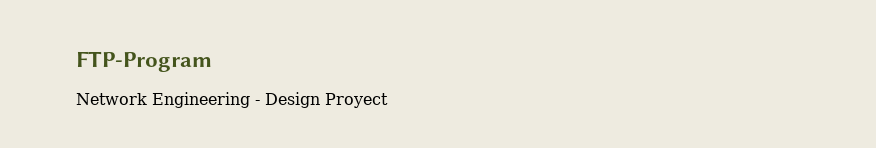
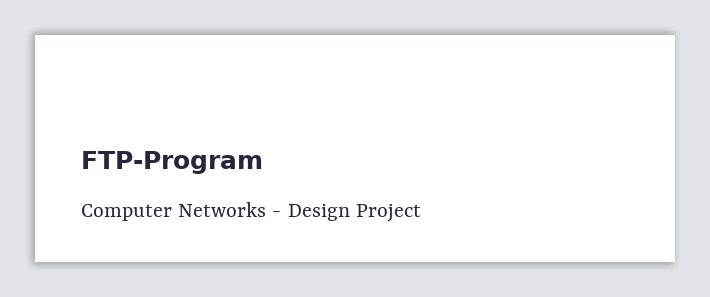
[76,92,250,108] Network Engineering -> [81,202,267,221] Computer Networks
[325,93,388,108] Proyect -> [355,204,421,222] Project

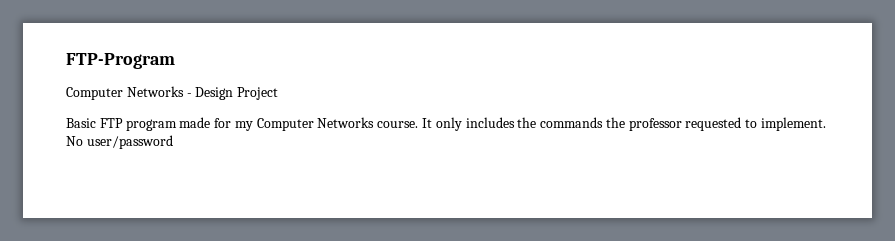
(421, 213) none -> [66,117,827,131] [66,135,173,149] // Basic FTP program made for my Computer Networks course. It only includes the commands the professor requested to implement. No user/password

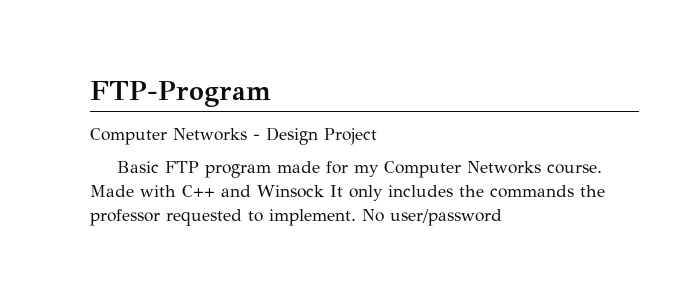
(419, 124) none -> [90,185,324,198] Made with C++ and Winsock

